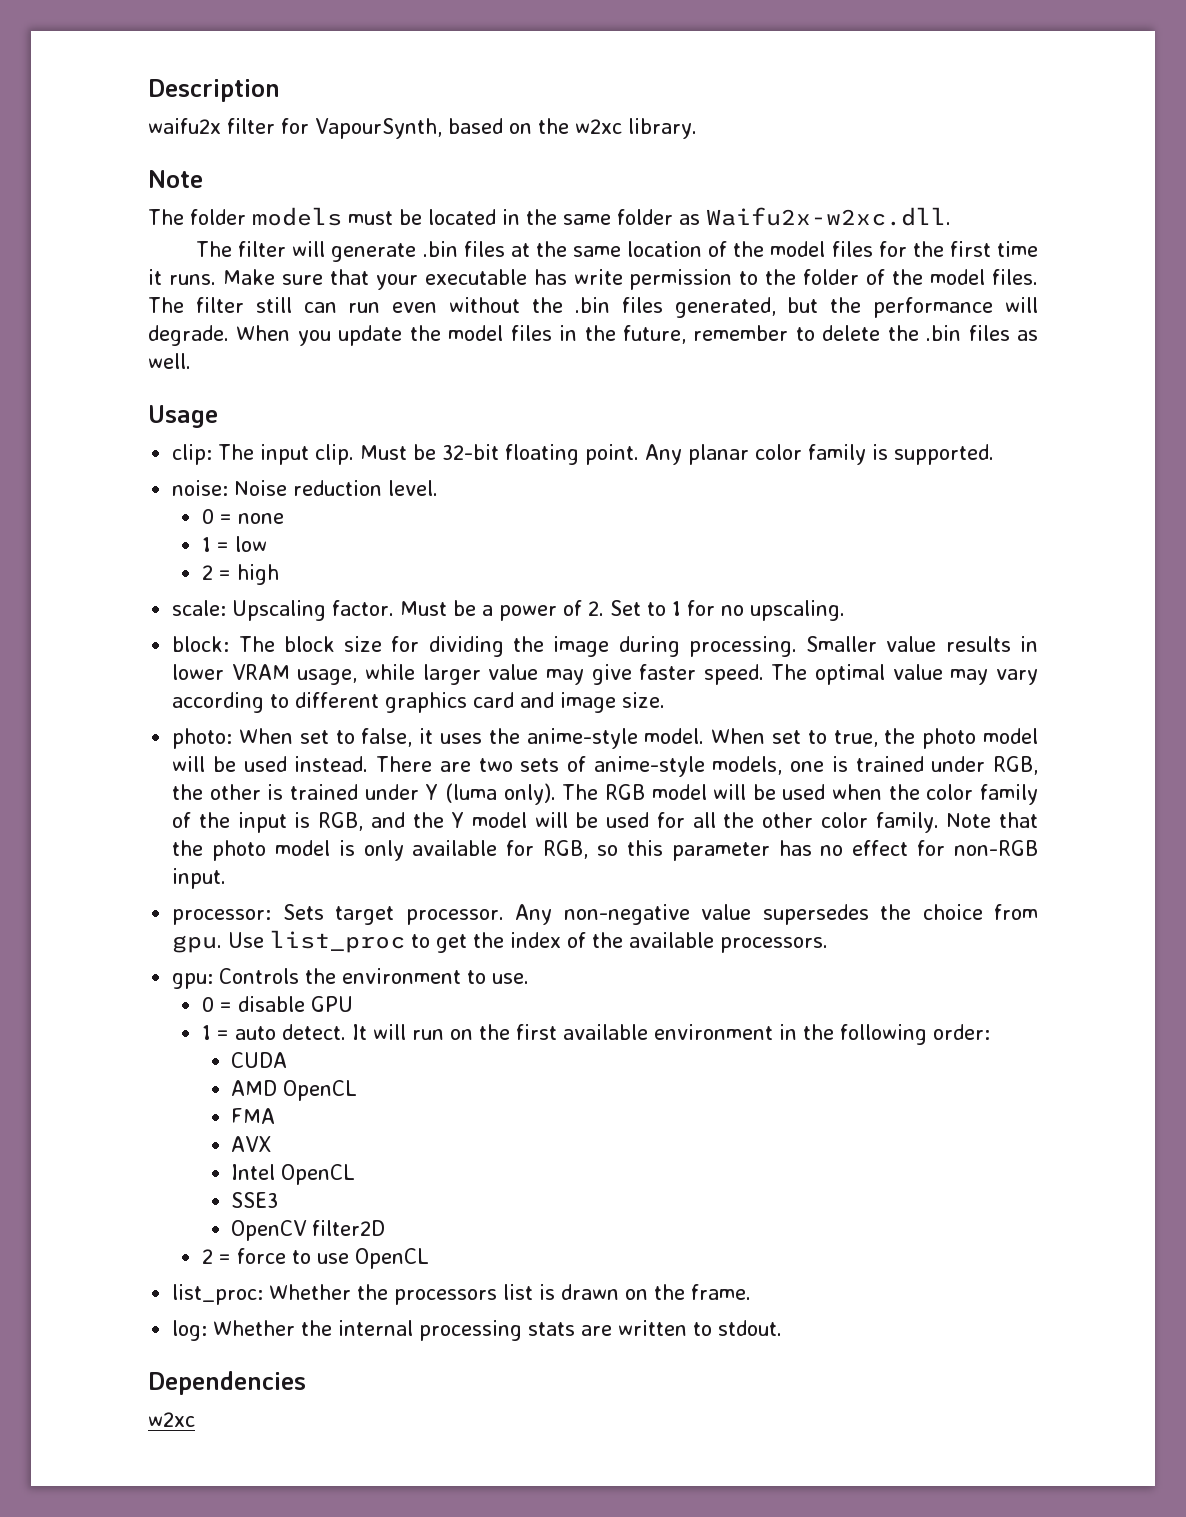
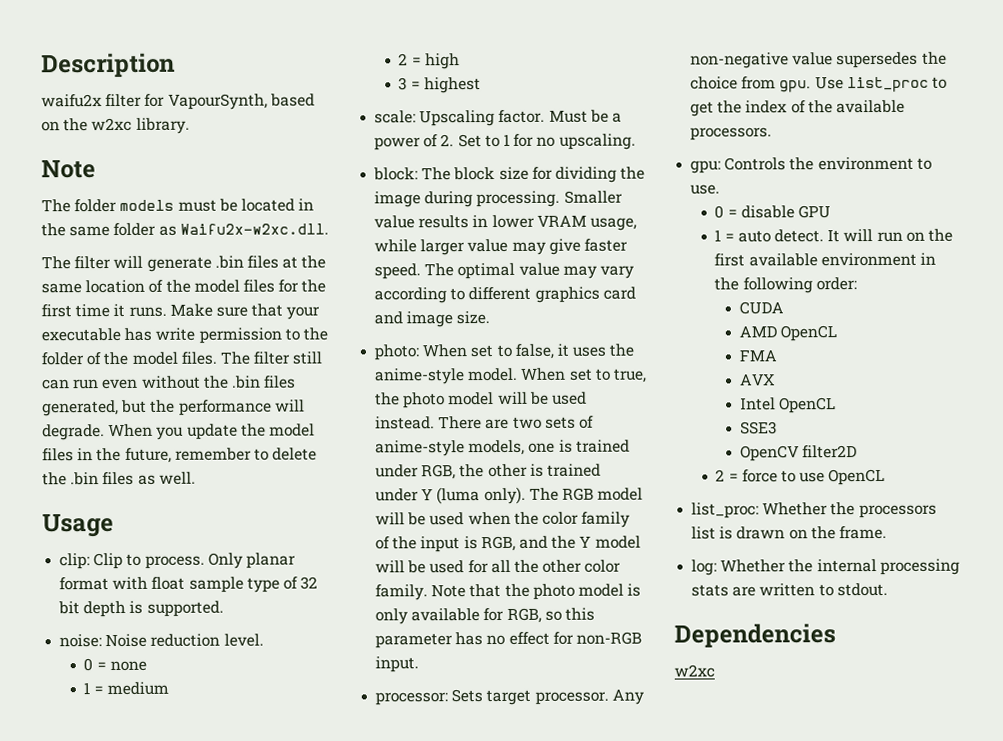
[218,444,867,465] The input clip. Must be 32-bit floating point. Any planar color family -> [93,552,296,570] [59,576,319,593] [58,600,127,618] Clip to process. Only planar format with float sample type of 32 bit depth
[234,536,267,552] low -> [106,681,169,696] medium
(279, 574) none -> [398,77,481,94] // 3 = highest

